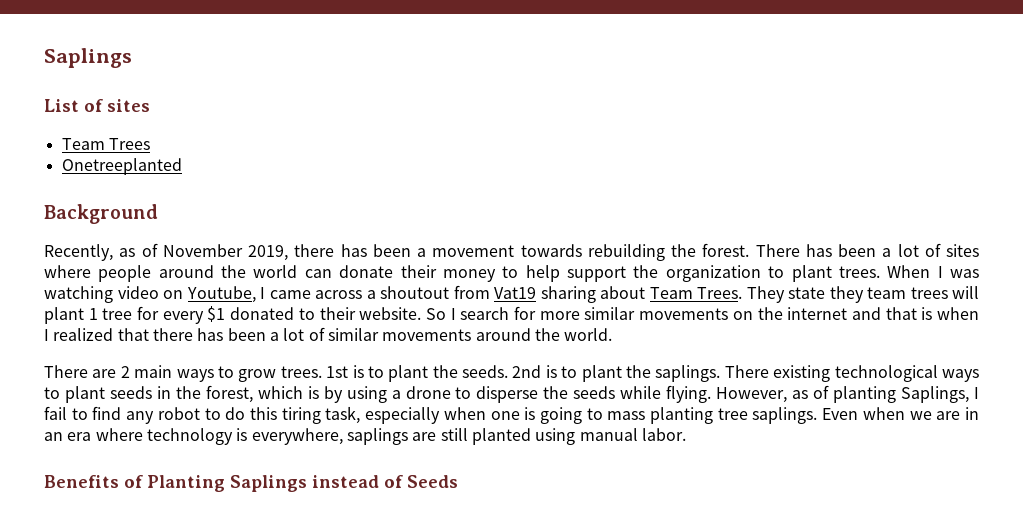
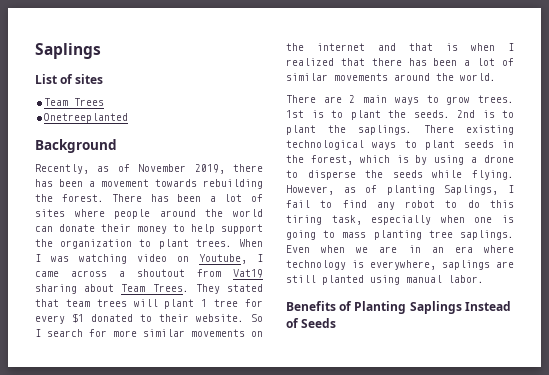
[788,286,864,303] state they -> [227,284,263,292] [35,299,59,307] stated that
[312,475,379,488] instead -> [464,301,511,311] Instead

